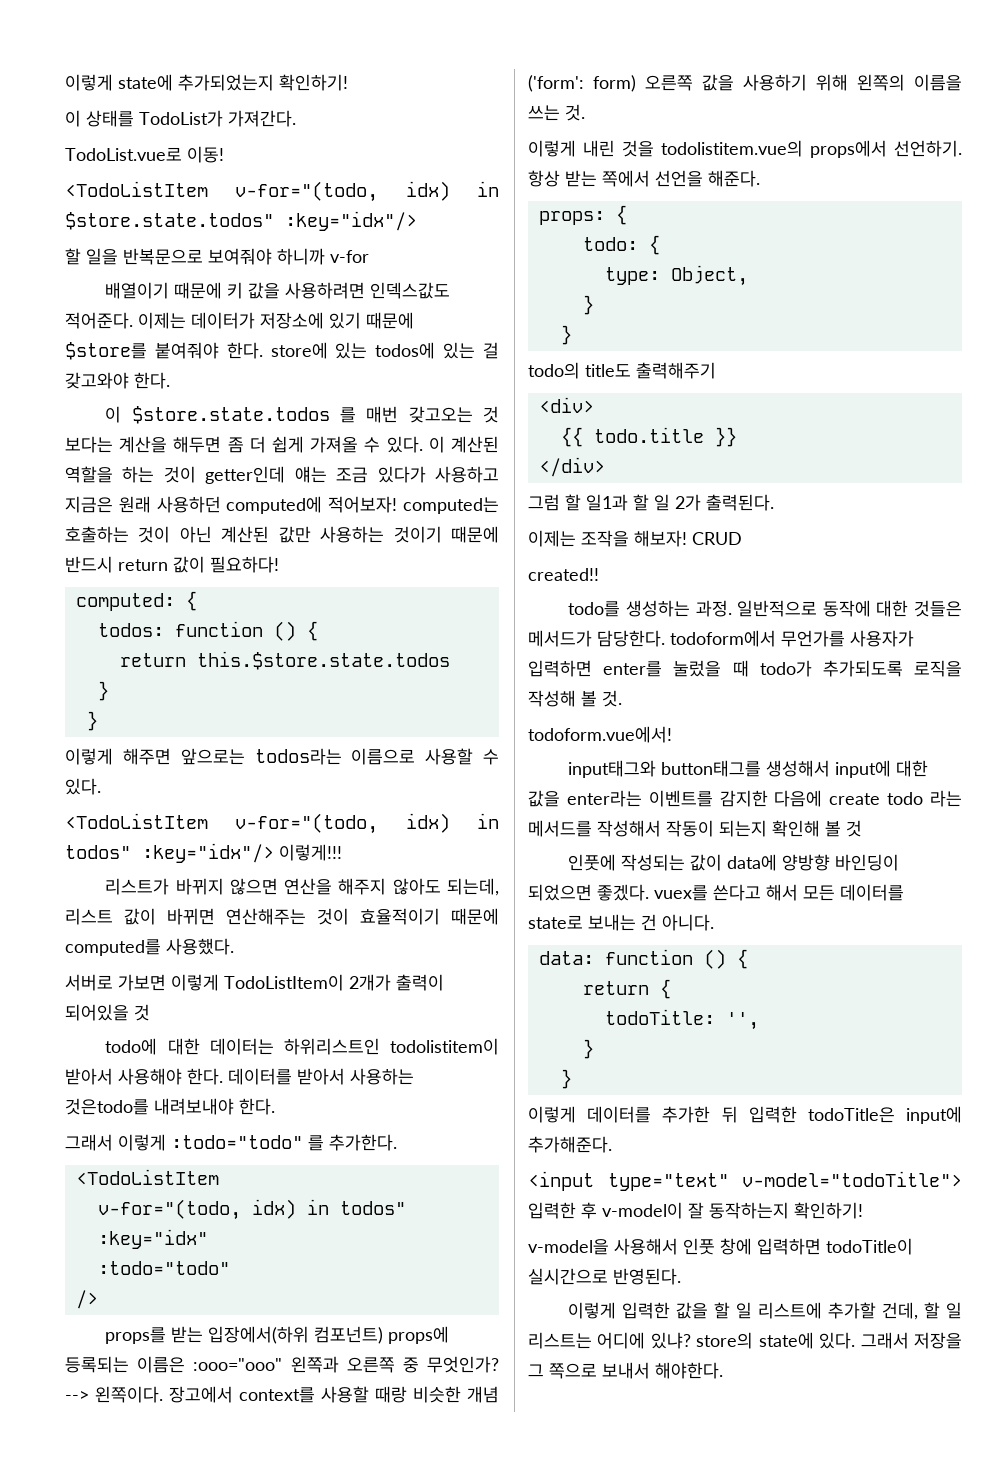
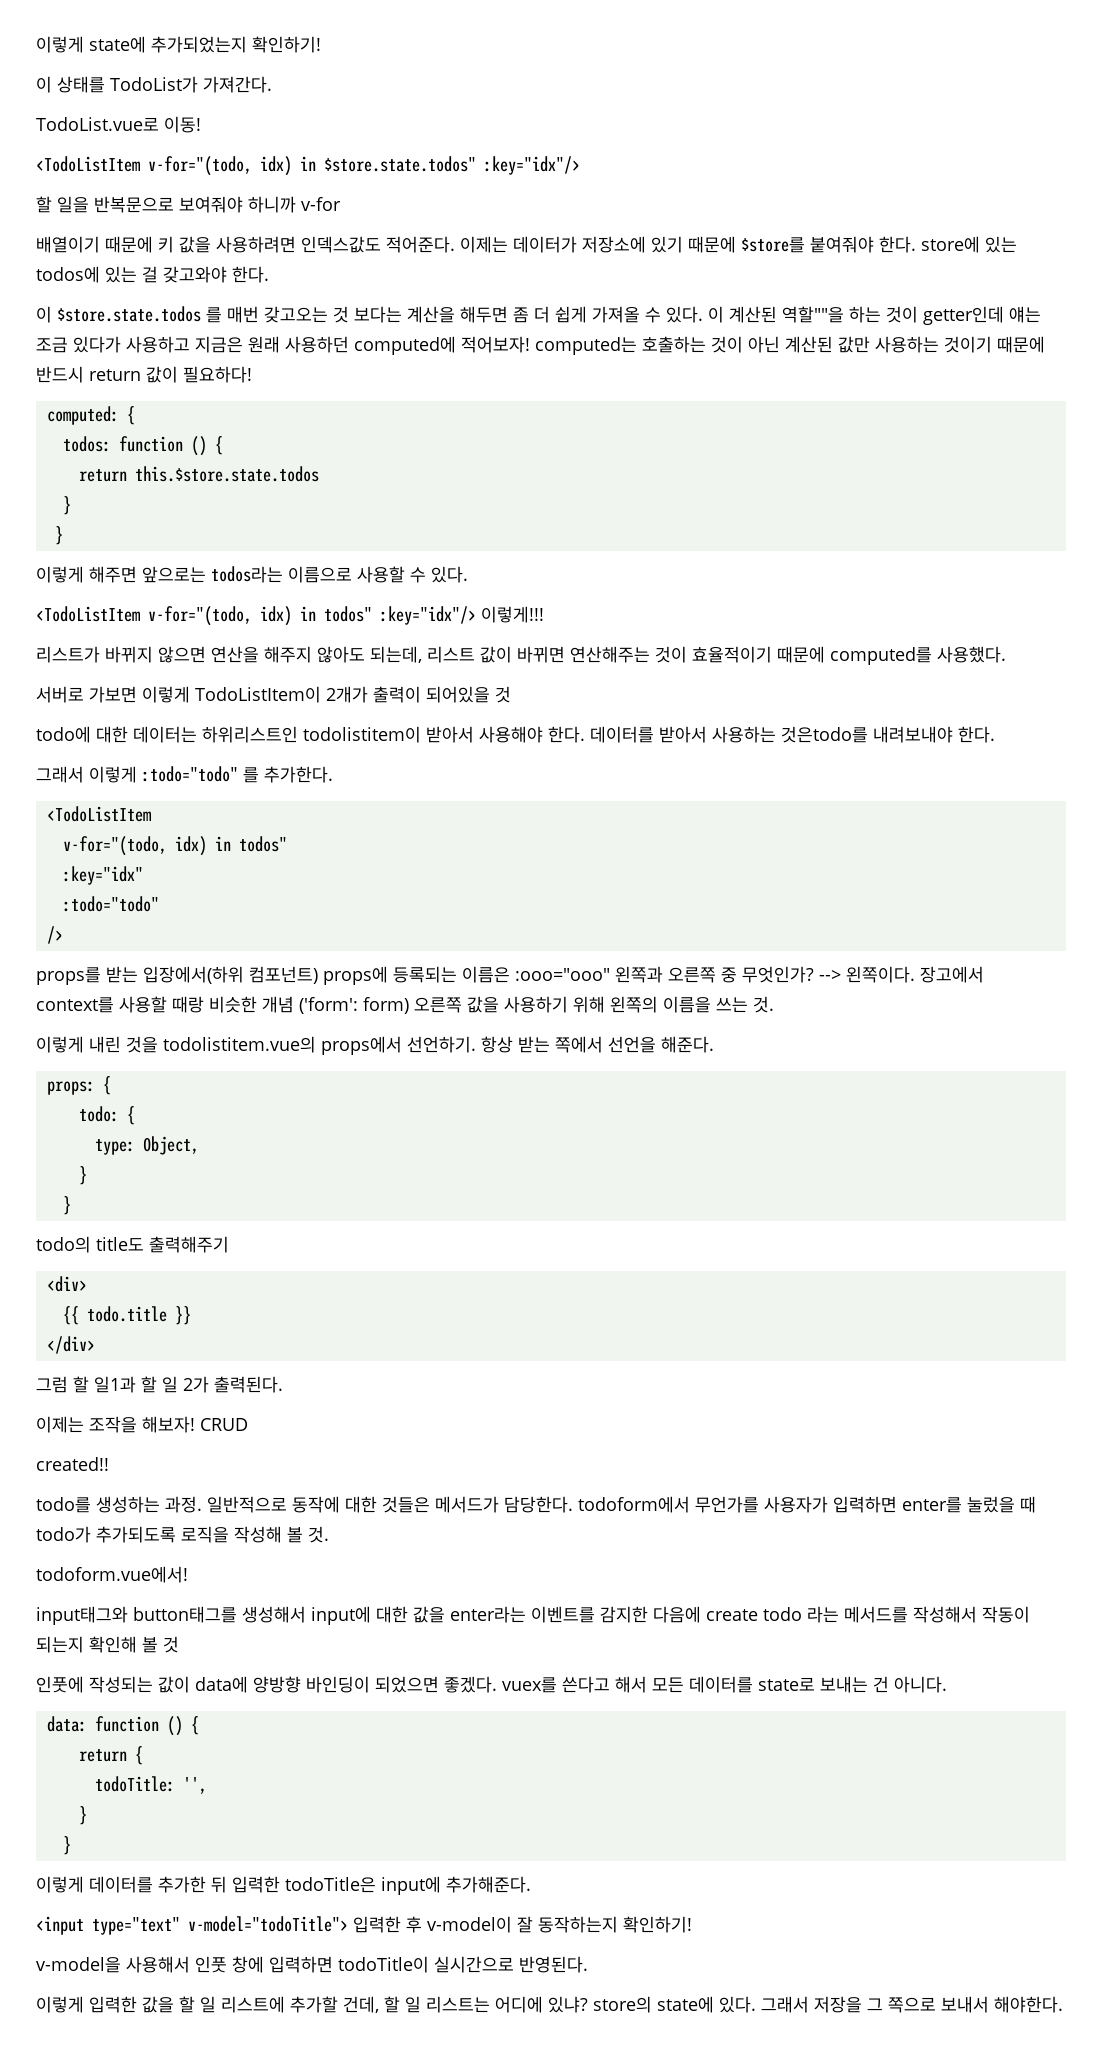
[65,466,113,483] 역할을 -> [782,306,844,323] 역할""을

